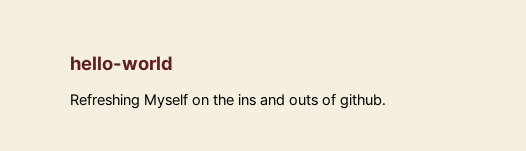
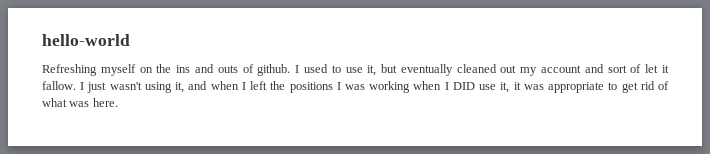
[144,93,189,108] Myself -> [100,64,136,76] myself
(387, 101) none -> [295,64,669,76] [42,81,670,93] [42,98,118,107] I used to use it, but eventually cleaned out my account and sort of let it fallow. I just wasn't using it, and when I left the positions I was working when I DID use it, it was appropriate to get rid of what was here.

